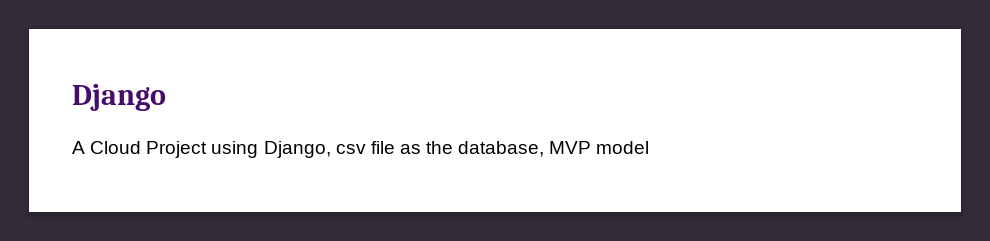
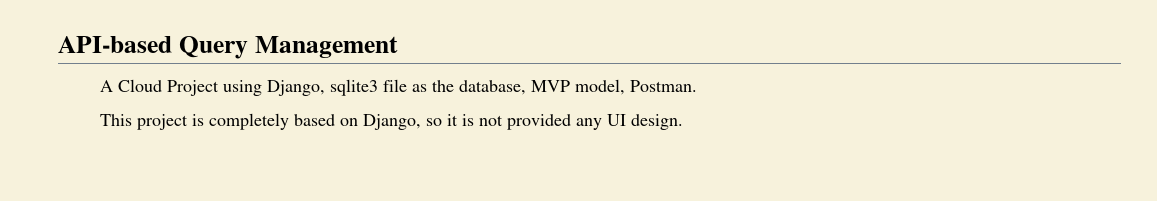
[72,84,166,111] Django -> [58,36,398,59] API-based Query Management
[335,144,366,154] csv -> [330,79,379,96] sqlite3
[596,141,650,154] model -> [575,79,698,95] [100,113,684,130] model, Postman. // This project is completely based on Django, so it is not provided any UI design.

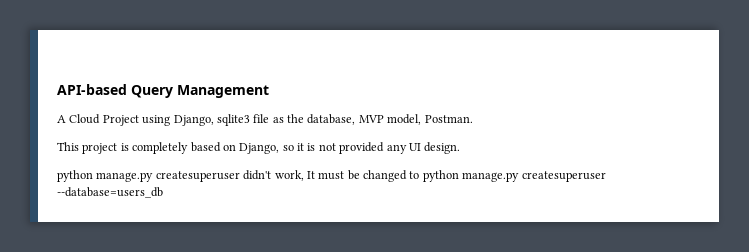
(684, 122) none -> [57,170,606,182] [57,187,163,198] // python manage.py createsuperuser didn't work, It must be changed to python manage.py createsuperuser --database=users_db

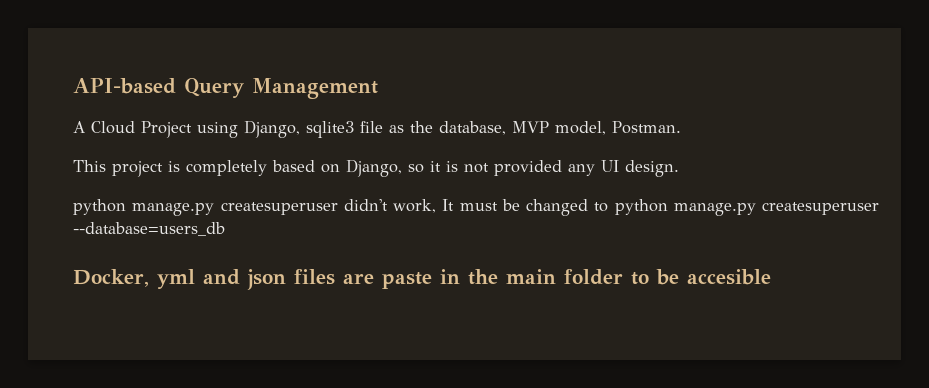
(163, 192) none -> [73,269,771,290] // Docker, yml and json files are paste in the main folder to be accesible

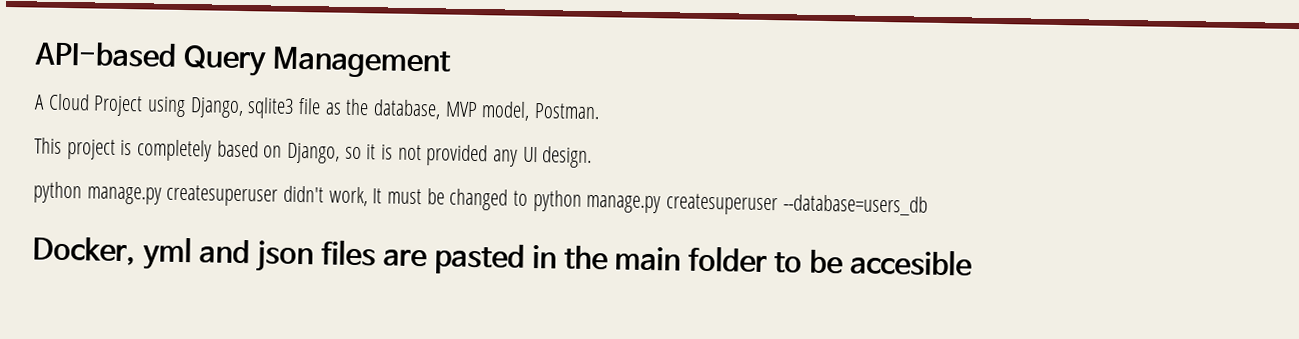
[381,272,432,289] paste -> [433,243,525,275] pasted

